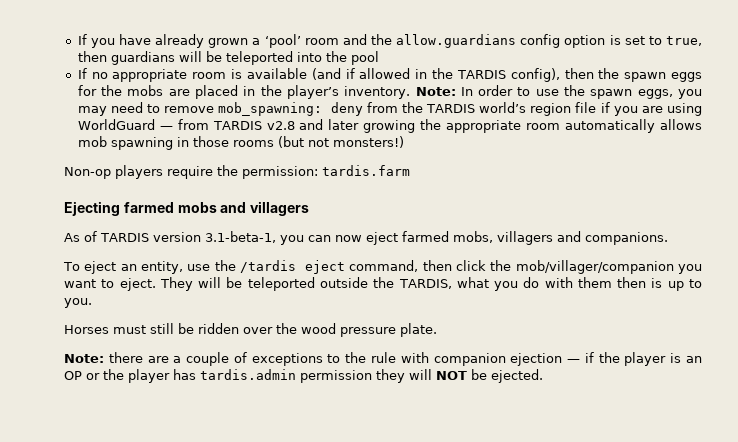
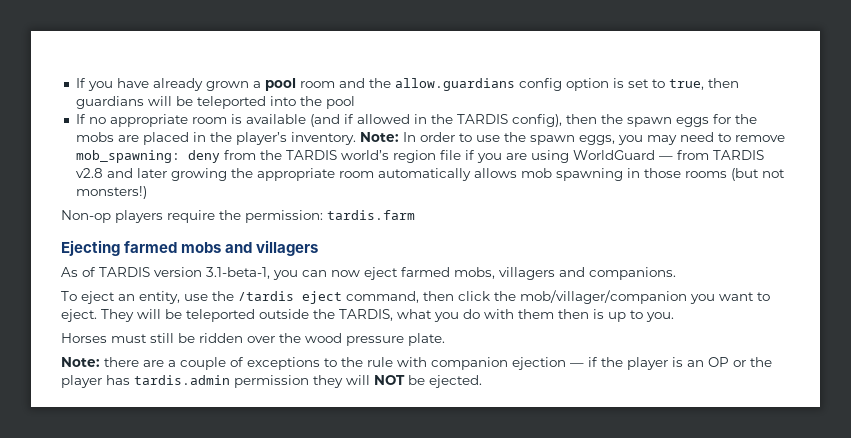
[264,34,301,48] ‘pool’ -> [264,78,296,91] pool

